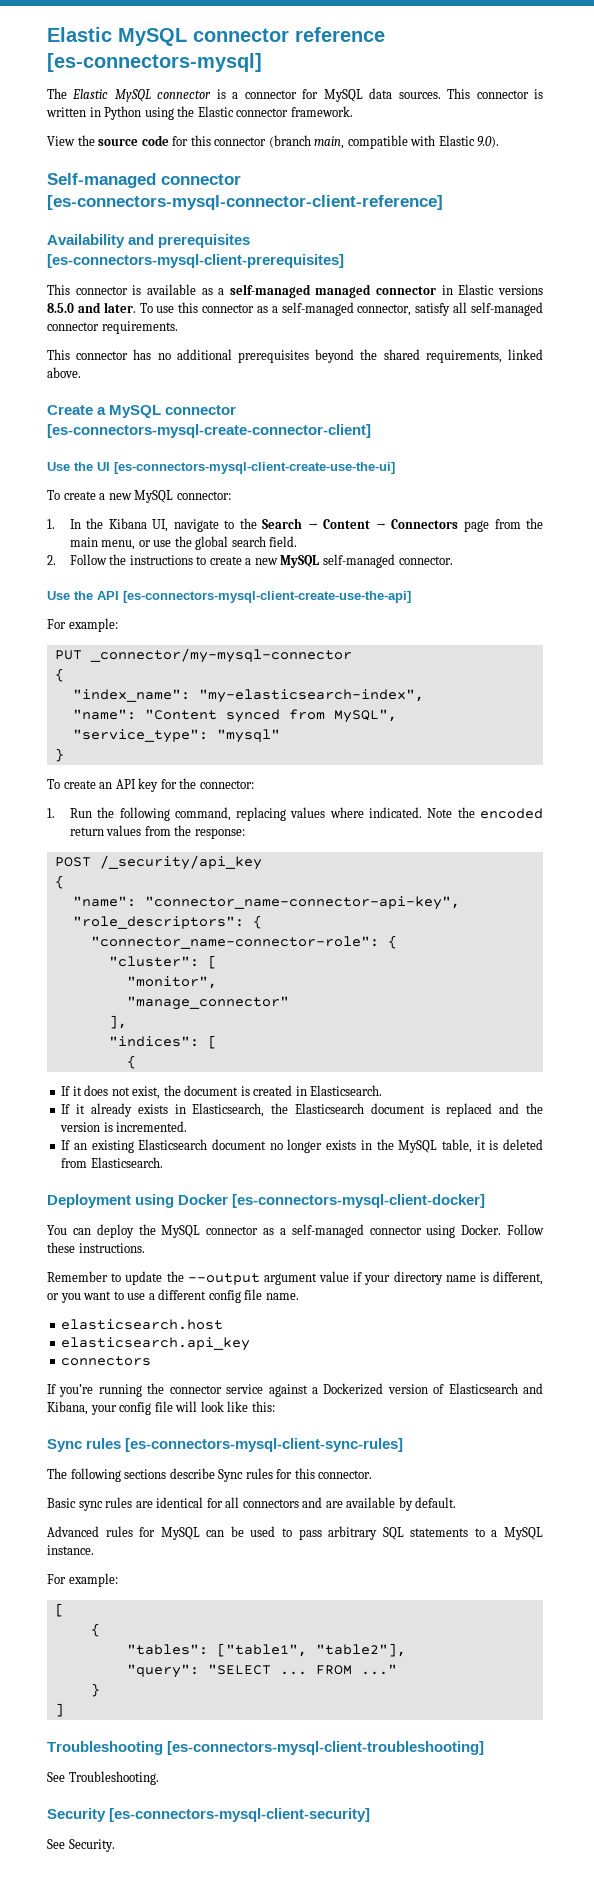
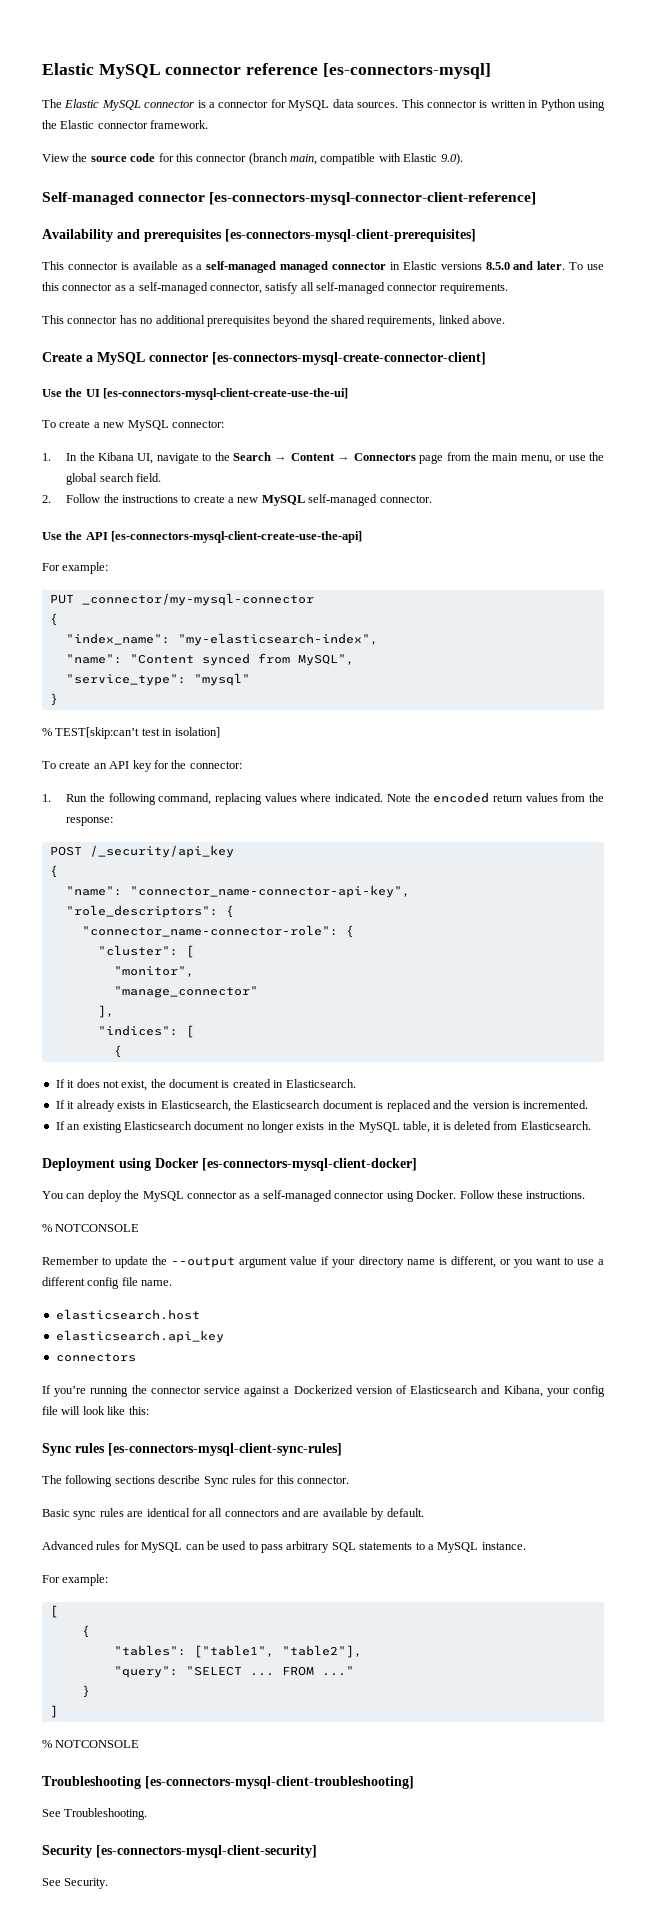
(64, 755) none -> [42,727,220,739] // % TEST[skip:can’t test in isolation]
(145, 1248) none -> [42,1224,140,1232] // % NOTCONSOLE
(64, 1710) none -> [42,1740,140,1748] // % NOTCONSOLE

